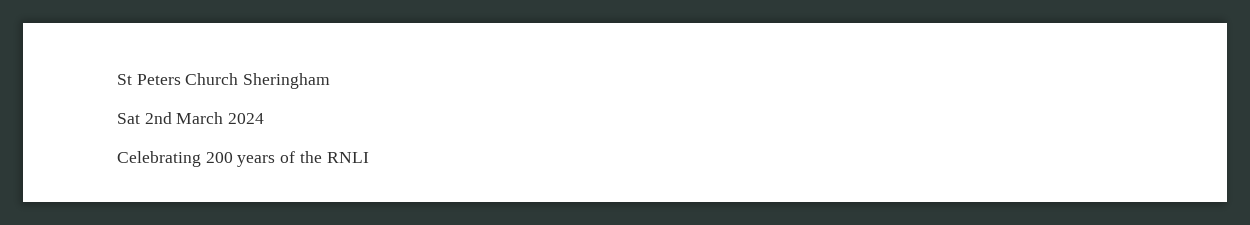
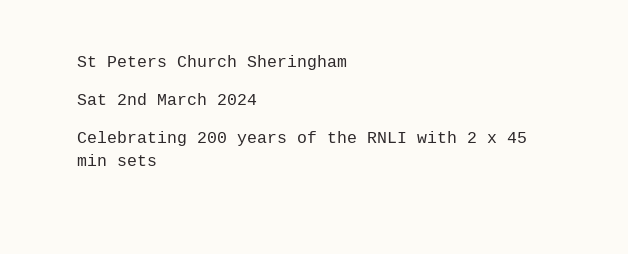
(369, 157) none -> [417,131,527,143] [77,154,157,166] with 2 x 45 min sets

